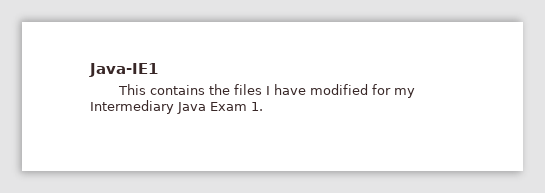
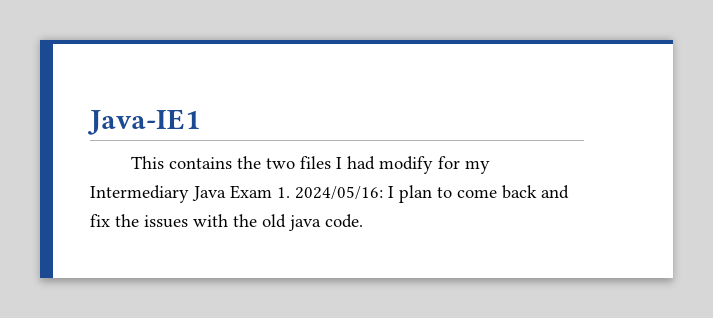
(231, 89) none -> [265,158,295,169] two
[274,84,369,95] have modified -> [346,156,433,174] had modify
(263, 106) none -> [295,185,569,203] [90,214,363,231] 2024/05/16: I plan to come back and fix the issues with the old java code.

